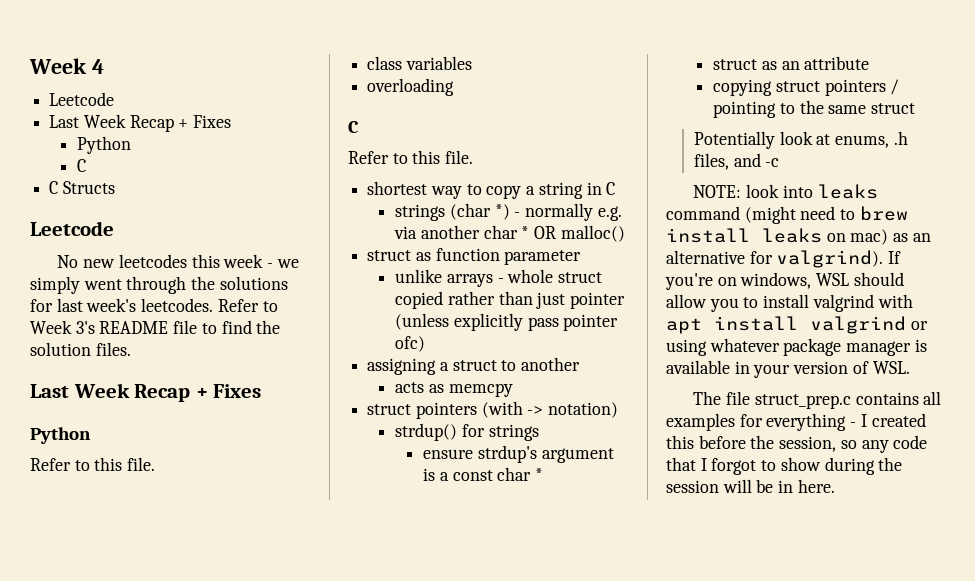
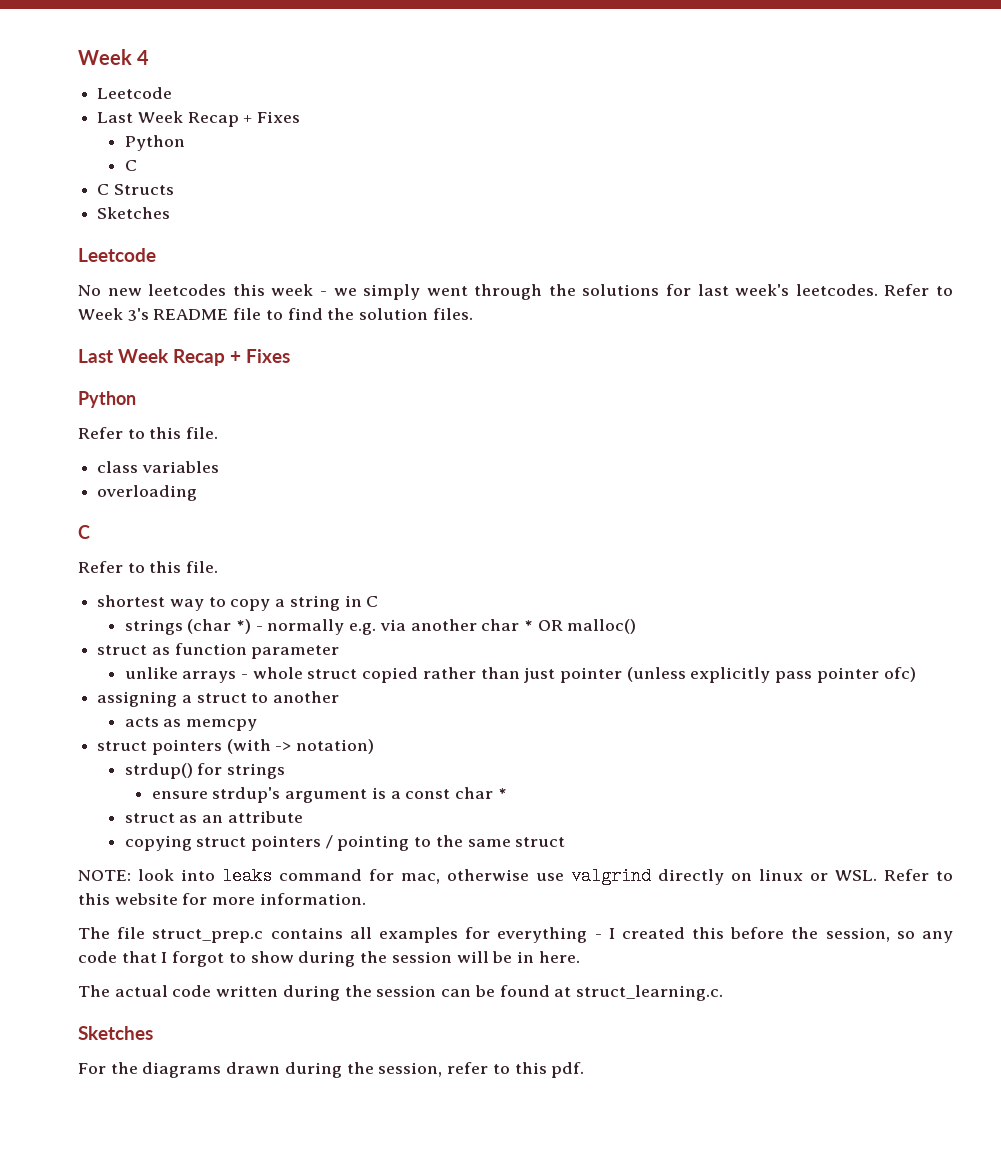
(115, 187) none -> [97,207,171,219] // Sketches
[693,131,908,149] [693,153,780,170] // Potentially look at enums, .h files, and -c -> (566, 842) none
[744,206,908,224] [666,228,931,245] [666,250,902,268] [665,272,904,290] [666,294,913,312] [666,316,928,334] [666,338,927,356] [666,360,910,378] (might need to brew install leaks on mac) as an alternative for valgrind). If you're on windows, WSL should allow you to install valgrind with apt install valgrind or using whatever package manager is available in your version of WSL. -> [369,867,953,885] [78,893,366,905] for mac, otherwise use valgrind directly on linux or WSL. Refer to this website for more information.
(835, 486) none -> [78,985,723,1001] [78,1026,153,1040] [78,1062,585,1078] // The actual code written during the session can be found at struct_learning.c. // Sketches // For the diagrams drawn during the session, refer to this pdf.

